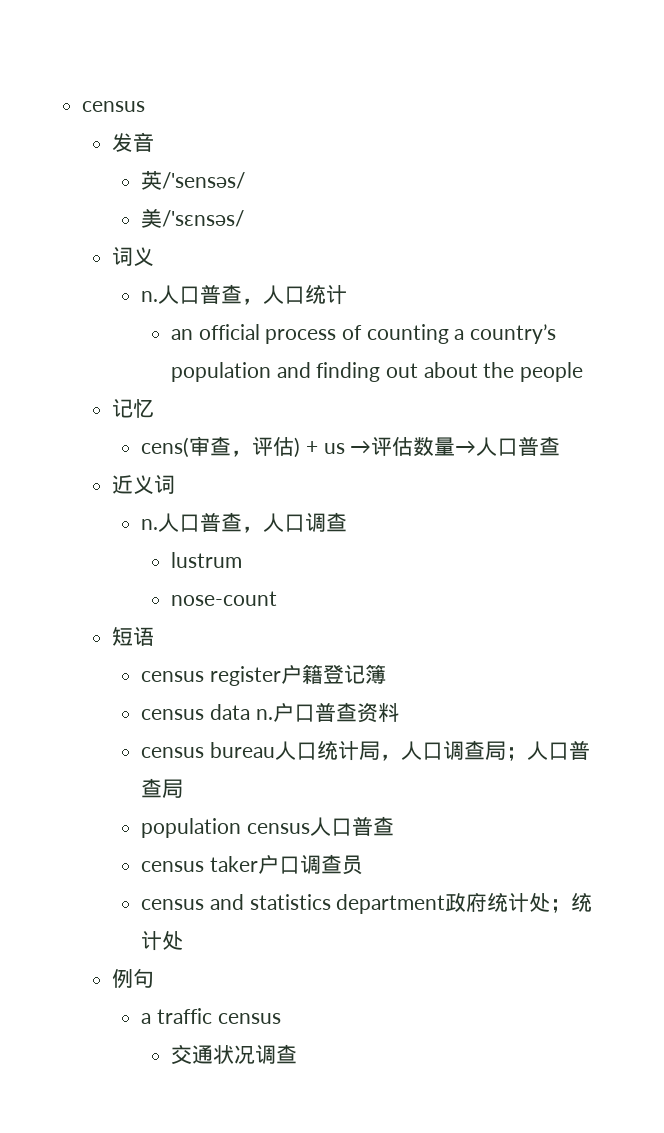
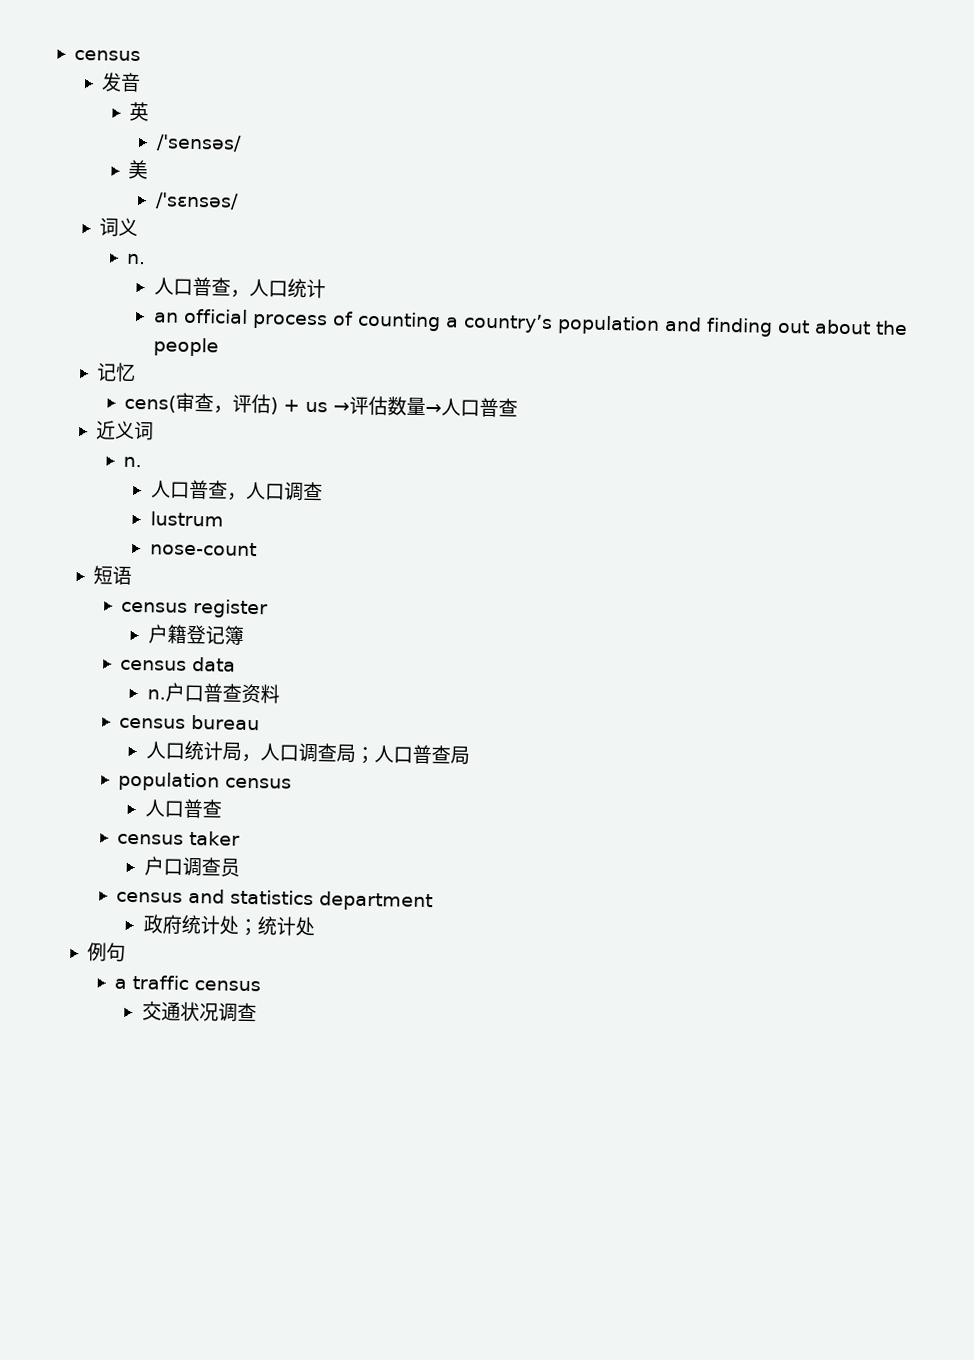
(163, 180) none -> (149, 111) //
(163, 218) none -> (148, 169) //
(159, 296) none -> (146, 259) //
(159, 524) none -> (142, 462) //
(281, 676) none -> (268, 608) //
(250, 712) none -> (236, 664) //
(275, 750) none -> (260, 722) //
(310, 828) none -> (292, 783) //
(258, 864) none -> (240, 838) //
(446, 904) none -> (433, 901) //

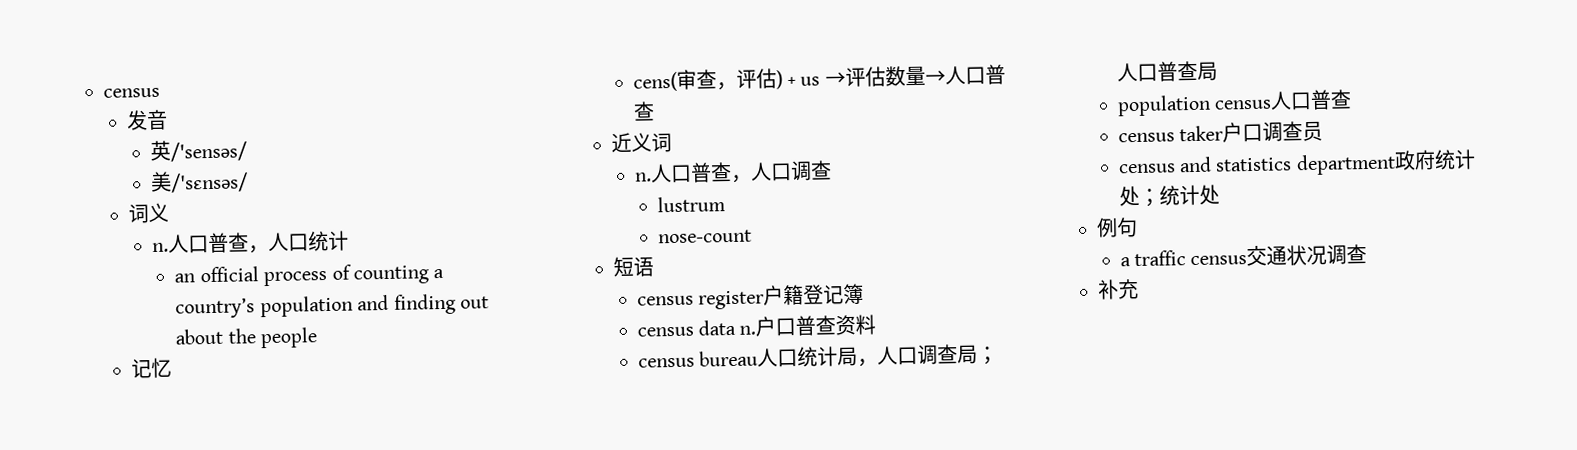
(149, 111) // -> (171, 151) none
(148, 169) // -> (172, 182) none
(146, 259) // -> (169, 247) none
(142, 462) // -> (652, 177) none
(268, 608) // -> (765, 300) none
(236, 664) // -> (737, 327) none
(260, 722) // -> (759, 358) none
(292, 783) // -> (1273, 104) none
(240, 838) // -> (1224, 133) none
(433, 901) // -> (1396, 164) none
(261, 986) // -> (1248, 260) none
(257, 1012) none -> [1096,278,1139,300] // 补充

